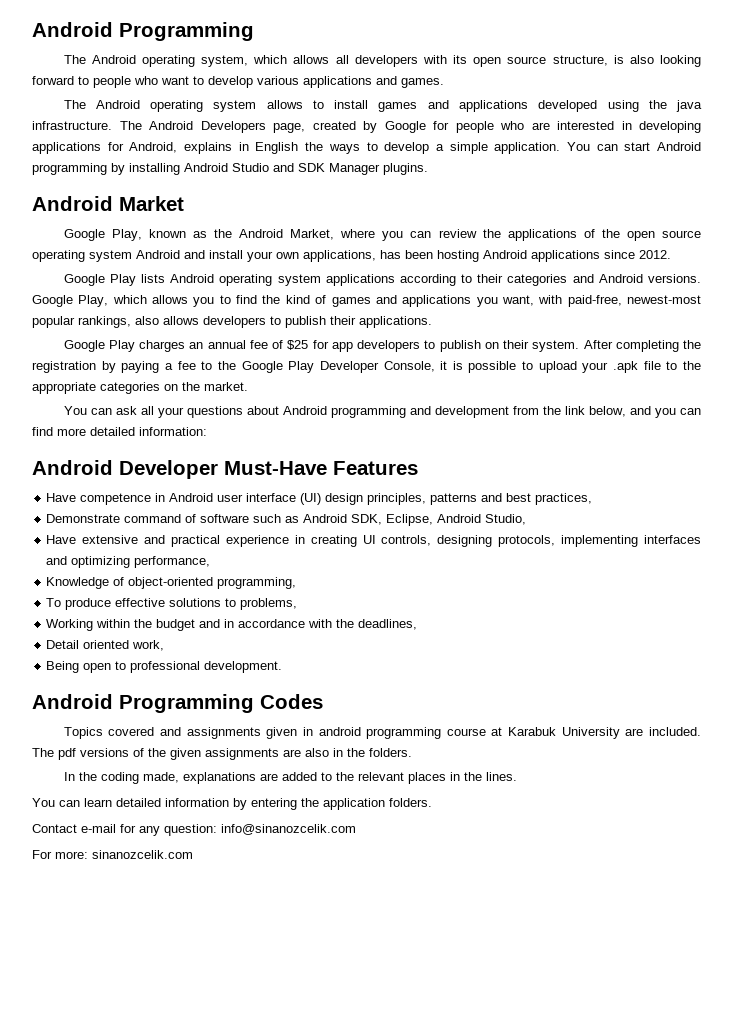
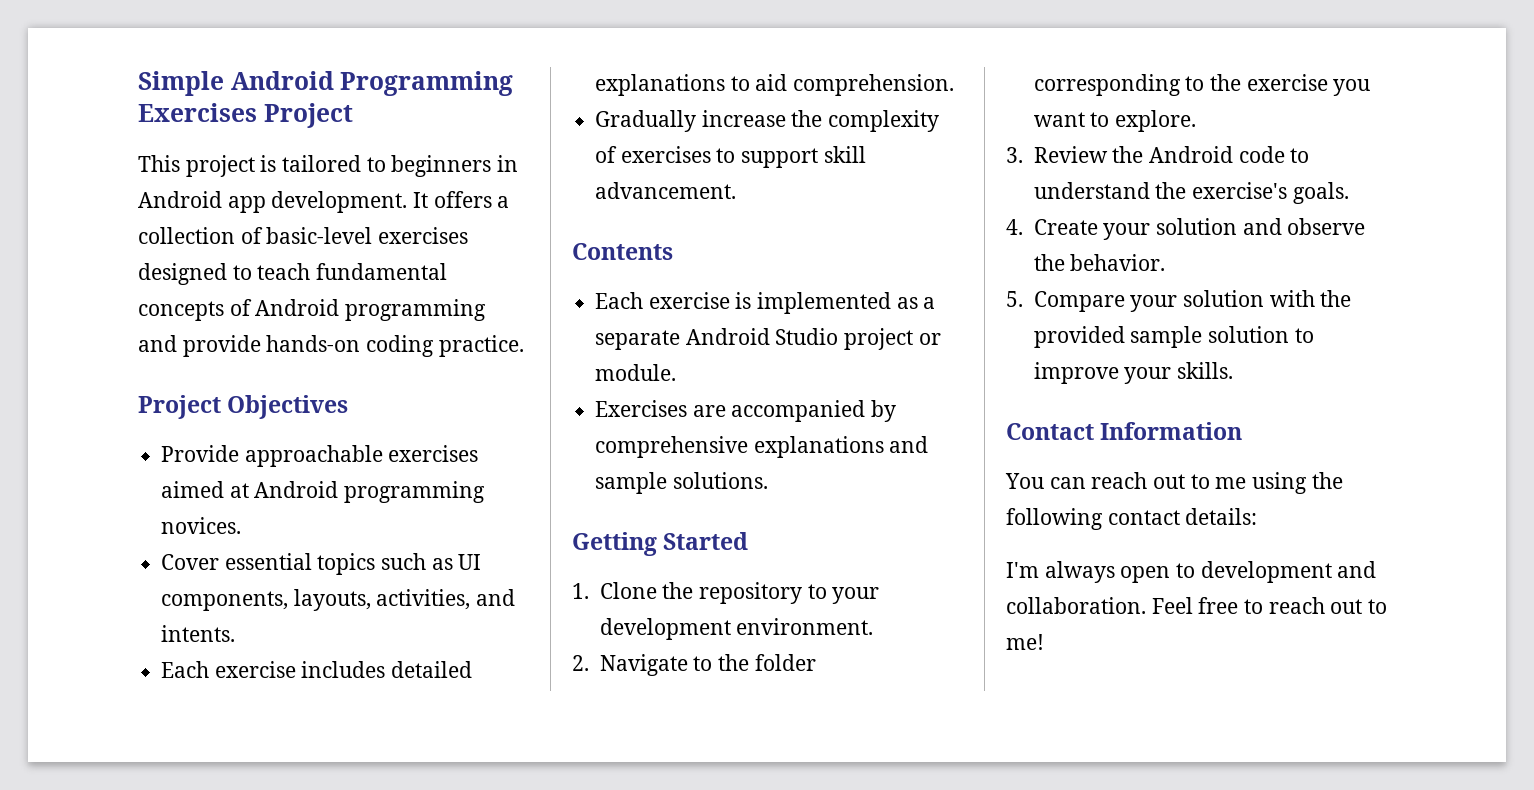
[32,22,254,41] [63,55,701,67] [32,76,444,88] [63,100,703,112] [32,121,701,133] [32,142,701,154] [32,163,428,175] [32,196,184,211] [63,229,702,241] [32,250,671,262] [63,274,701,286] [32,295,702,307] [32,316,432,328] [63,340,701,352] [32,361,701,373] [32,382,248,394] [63,406,701,418] [32,427,207,436] [32,460,418,479] [46,493,593,505] [46,514,527,526] [46,535,701,547] [46,556,211,568] [46,577,297,589] [46,598,298,610] [46,619,418,631] [46,640,165,651] [46,661,283,673] [32,694,323,713] [63,727,701,739] [32,748,412,760] [63,772,517,784] [32,798,432,810] [32,824,356,836] [32,850,193,859] Android Programming // The Android operating system, which allows all developers with its open source structure, is also looking forward to people who want to develop various applications and games. // The Android operating system allows to install games and applications developed using the java infrastructure. The Android Developers page, created by Google for people who are interested in developing applications for Android, explains in English the ways to develop a simple application. You can start Android programming by installing Android Studio and SDK Manager plugins. // Android Market // Google Play, known as the Android Market, where you can review the applications of the open source operating system Android and install your own applications, has been hosting Android applications since 2012. // Google Play lists Android operating system applications according to their categories and Android versions. Google Play, which allows you to find the kind of games and applications you want, with paid-free, newest-most popular rankings, also allows developers to publish their applications. // Google Play charges an annual fee of $25 for app developers to publish on their system. After completing the registration by paying a fee to the Google Play Developer Console, it is possible to upload your .apk file to the appropriate categories on the market. // You can ask all your questions about Android programming and development from the link below, and you can find more detailed information: // Android Developer Must-Have Features // Have competence in Android user interface (UI) design principles, patterns and best practices, // Demonstrate command of software such as Android SDK, Eclipse, Android Studio, // Have extensive and practical experience in creating UI controls, designing protocols, implementing interfaces and optimizing performance, // Knowledge of object-oriented programming, // To produce effective solutions to problems, // Working within the budget and in accordance with the deadlines, // Detail oriented work, // Being open to professional development. // Android Programming Codes // Topics covered and assignments given in android programming course at Karabuk University are included. The pdf versions of the given assignments are also in the folders. // In the coding made, explanations are added to the relevant places in the lines. // You can learn detailed information by entering the application folders. // Contact e-mail for any question: info@sinanozcelik.com // For more: sinanozcelik.com -> [138,71,514,96] [138,103,353,128] [138,155,519,177] [138,191,510,213] [138,227,469,244] [138,263,448,285] [138,299,487,321] [138,335,524,357] [138,395,349,419] [161,445,479,467] [161,481,486,503] [161,517,242,534] [161,553,482,575] [161,589,516,611] [161,625,236,642] [161,661,473,678] [595,74,955,96] [595,110,940,132] [595,146,866,168] [595,182,737,199] [572,243,673,260] [595,292,936,314] [595,328,941,350] [595,364,677,381] [595,400,897,422] [595,436,929,458] [595,472,768,494] [572,532,749,556] [572,582,880,604] [599,618,874,640] [572,654,816,676] [1033,74,1371,96] [1033,110,1196,132] [1006,146,1310,163] [1033,182,1349,204] [1006,218,1366,240] [1033,254,1166,271] [1006,290,1352,312] [1033,326,1314,348] [1033,362,1233,384] [1006,422,1243,440] [1005,472,1343,494] [1006,508,1258,530] [1006,561,1377,583] [1006,597,1388,614] [1006,634,1044,650] Simple Android Programming Exercises Project // This project is tailored to beginners in Android app development. It offers a collection of basic-level exercises designed to teach fundamental concepts of Android programming and provide hands-on coding practice. // Project Objectives // Provide approachable exercises aimed at Android programming novices. // Cover essential topics such as UI components, layouts, activities, and intents. // Each exercise includes detailed explanations to aid comprehension. // Gradually increase the complexity of exercises to support skill advancement. // Contents // Each exercise is implemented as a separate Android Studio project or module. // Exercises are accompanied by comprehensive explanations and sample solutions. // Getting Started // 1. Clone the repository to your development environment. // 2. Navigate to the folder corresponding to the exercise you want to explore. // 3. Review the Android code to understand the exercise's goals. // 4. Create your solution and observe the behavior. // 5. Compare your solution with the provided sample solution to improve your skills. // Contact Information // You can reach out to me using the following contact details: // I'm always open to development and collaboration. Feel free to reach out to me!

